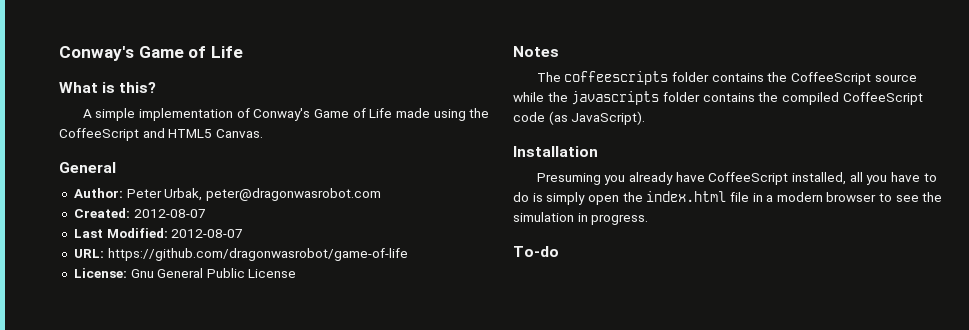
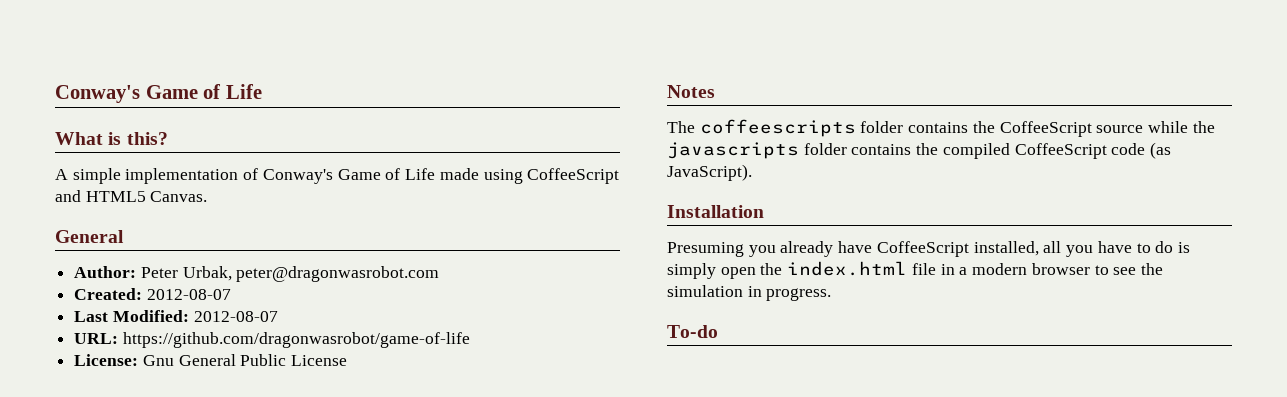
[469,108,490,118] the -> (523, 176) none

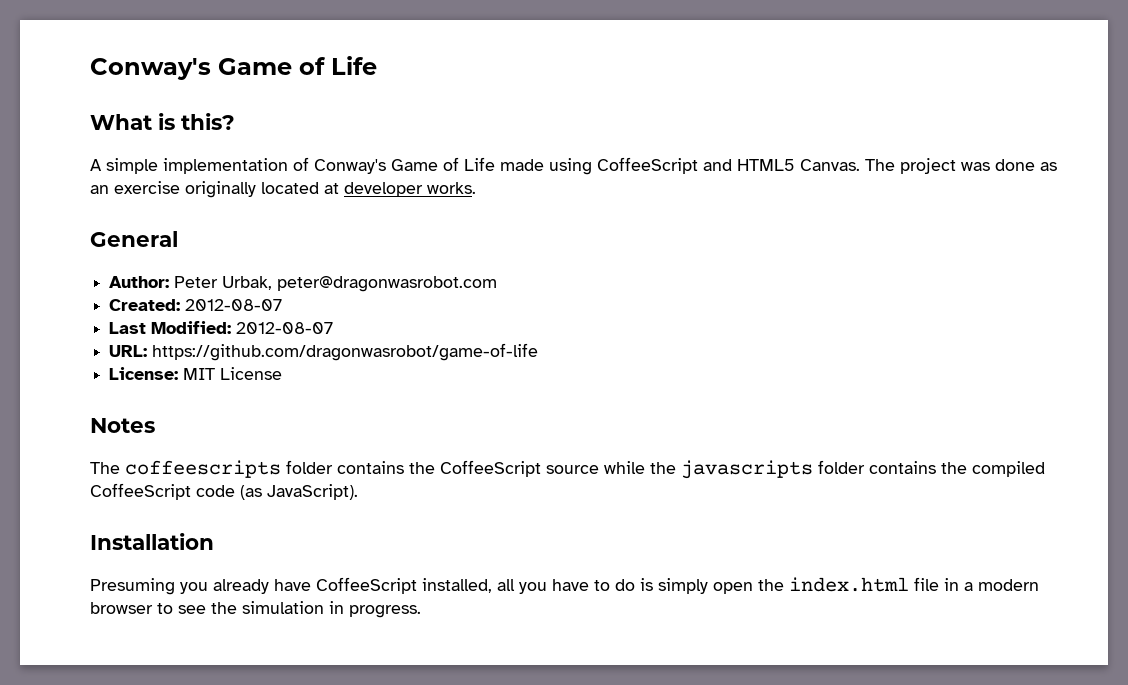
(208, 196) none -> [865,158,1057,174] [90,181,476,198] The project was done as an exercise originally located at developer works.
[142,354,287,366] Gnu General Public -> [183,368,216,380] MIT
[667,325,718,338] // To-do -> (421, 611) none

